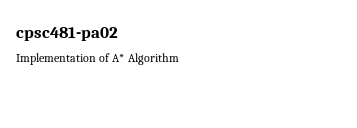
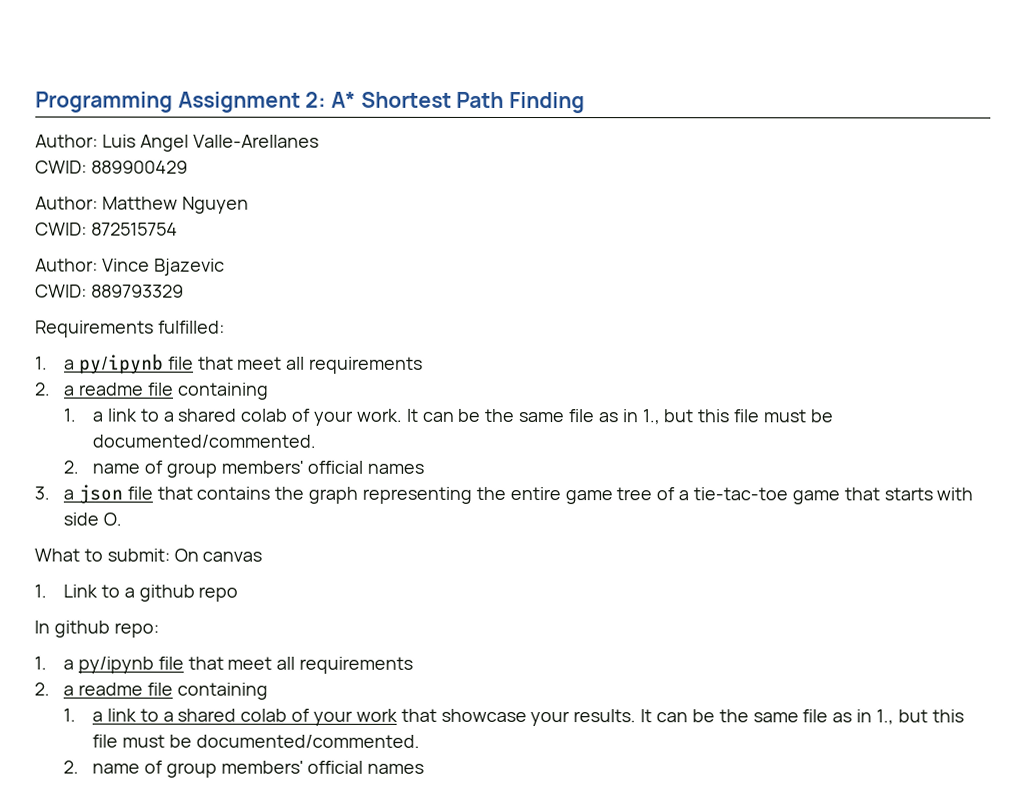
[16,27,118,41] [16,53,179,65] cpsc481-pa02 // Implementation of A* Algorithm -> [35,91,586,114] [35,134,319,152] [35,160,188,174] [35,196,249,214] [35,222,178,236] [35,258,225,276] [35,284,184,298] [35,320,225,338] [35,353,424,374] [35,382,269,400] [62,408,833,426] [91,434,316,448] [62,460,425,478] [34,484,974,505] [62,512,122,526] [34,548,263,562] [34,584,239,602] [34,620,159,638] [34,656,414,674] [34,682,268,700] [62,708,964,727] [91,734,420,748] [62,760,425,778] Programming Assignment 2: A* Shortest Path Finding // Author: Luis Angel Valle-Arellanes // CWID: 889900429 // Author: Matthew Nguyen // CWID: 872515754 // Author: Vince Bjazevic // CWID: 889793329 // Requirements fulfilled: // 1. a py/ipynb file that meet all requirements // 2. a readme file containing // 1. a link to a shared colab of your work. It can be the same file as in 1., but this file must be documented/commented. // 2. name of group members' official names // 3. a json file that contains the graph representing the entire game tree of a tie-tac-toe game that starts with side O. // What to submit: On canvas // 1. Link to a github repo // In github repo: // 1. a py/ipynb file that meet all requirements // 2. a readme file containing // 1. a link to a shared colab of your work that showcase your results. It can be the same file as in 1., but this file must be documented/commented. // 2. name of group members' official names

